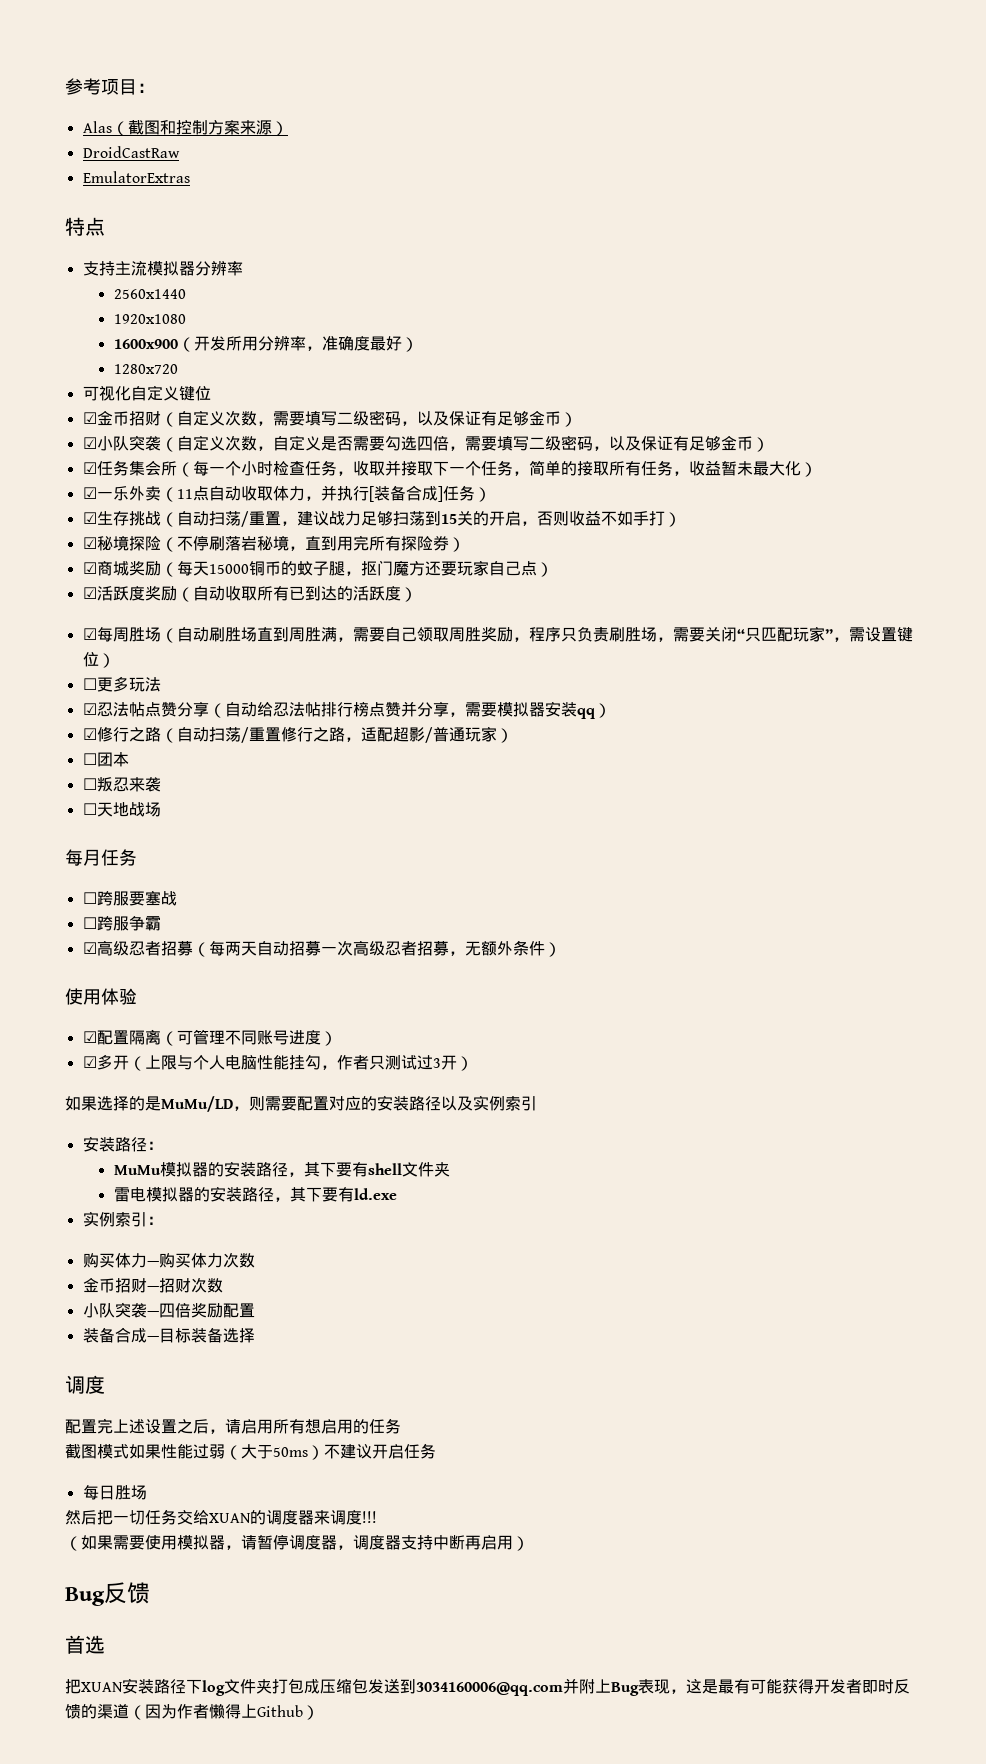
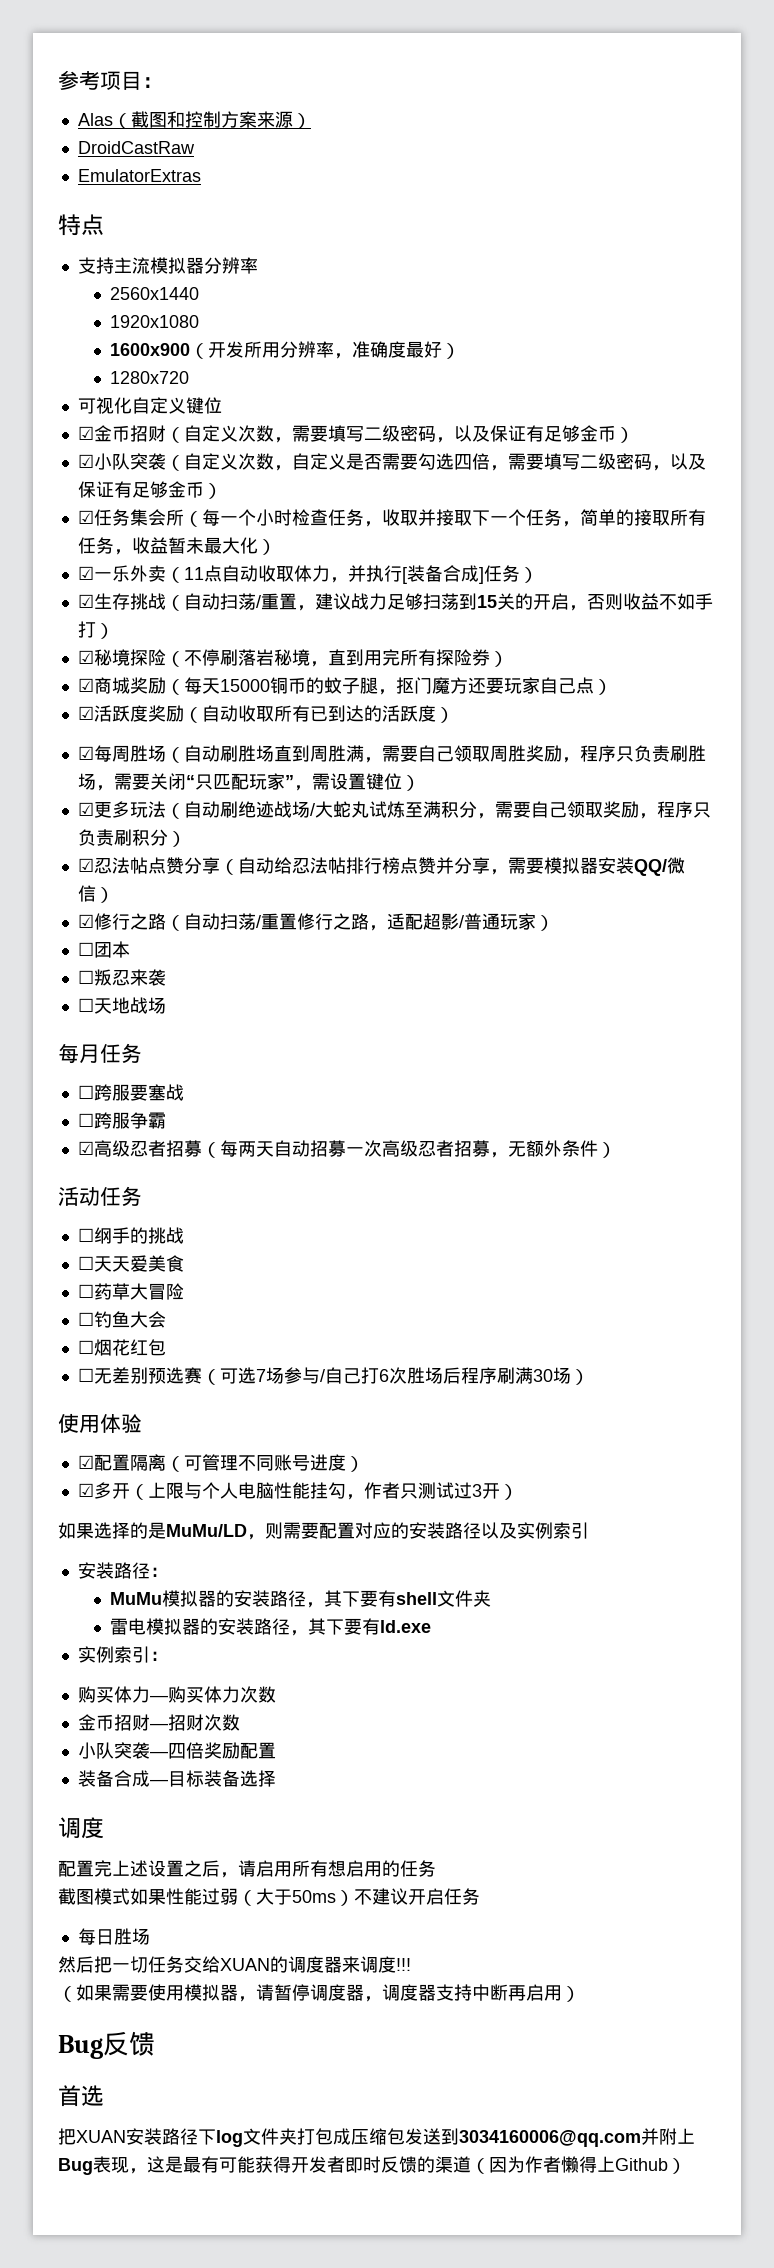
[82,678,97,690] ☐ -> [77,802,94,816] ☑
(161, 684) none -> [165,801,711,819] [77,829,186,847] （自动刷绝迹战场/大蛇丸试炼至满积分，需要自己领取奖励，程序只负责刷积分）
[576,708,595,719] qq -> [633,857,685,876] [77,885,96,902] QQ/微信
(561, 949) none -> [58,1186,142,1206] [77,1227,184,1244] [77,1255,184,1272] [77,1283,184,1300] [77,1311,166,1328] [77,1339,166,1356] [77,1367,589,1385] // 活动任务 // ☐纲手的挑战 // ☐天天爱美食 // ☐药草大冒险 // ☐钓鱼大会 // ☐烟花红包 // ☐无差别预选赛（可选7场参与/自己打6次胜场后程序刷满30场）

